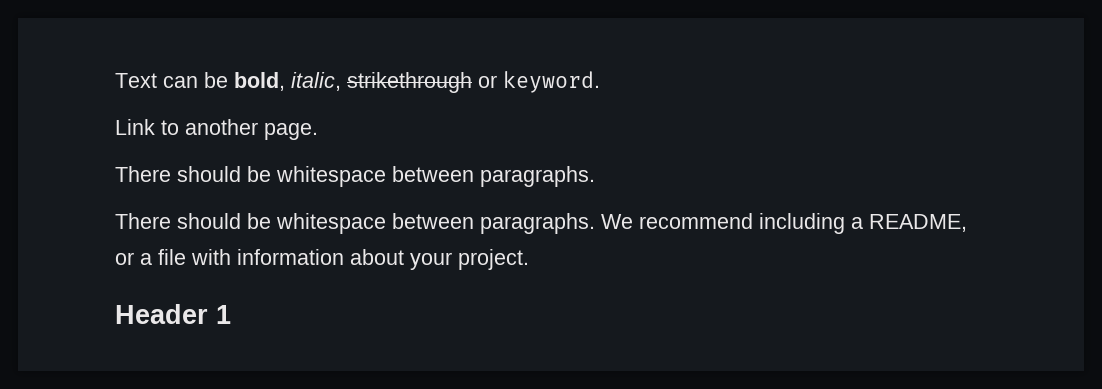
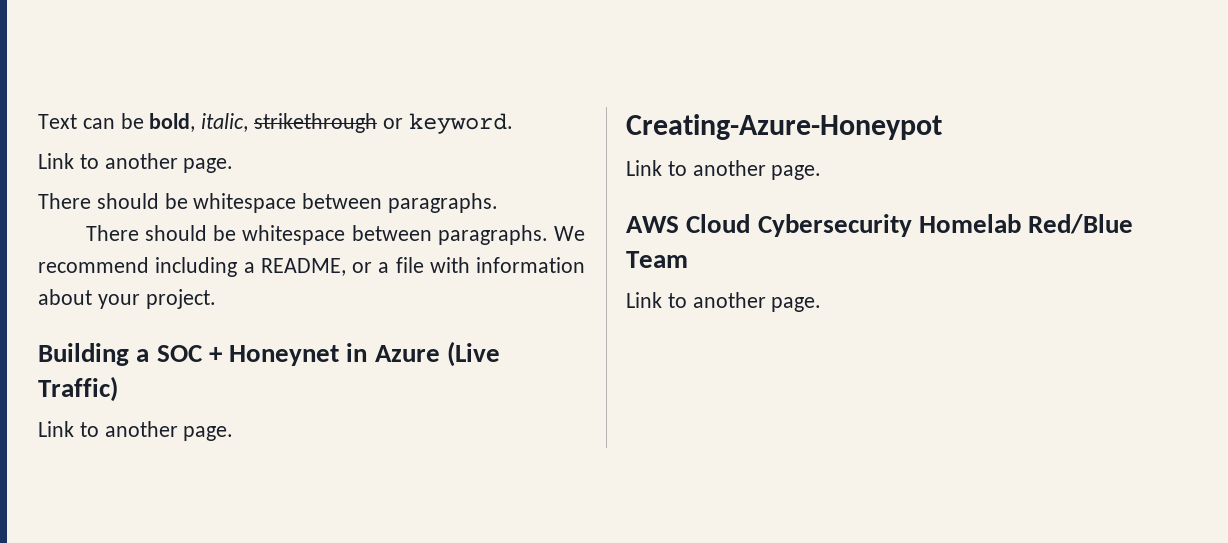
[115,304,231,324] Header 1 -> [38,341,501,367] [38,376,118,402] [38,421,234,441] [626,114,942,140] [626,160,822,180] [626,214,1134,237] [626,251,688,268] [626,292,822,312] Building a SOC + Honeynet in Azure (Live Traffic) // Link to another page. // Creating-Azure-Honeypot // Link to another page. // AWS Cloud Cybersecurity Homelab Red/Blue Team // Link to another page.

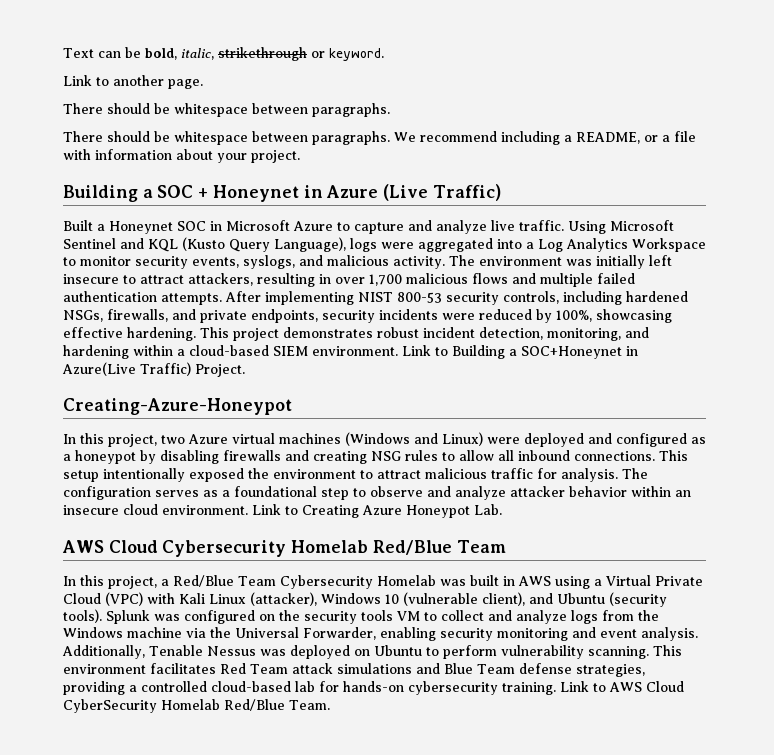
[38,421,234,441] [626,114,942,140] [626,160,822,180] Link to another page. // Creating-Azure-Honeypot // Link to another page. -> [63,220,674,234] [63,237,706,252] [63,255,672,269] [63,273,635,287] [63,291,688,305] [63,309,672,323] [63,327,649,341] [63,345,638,359] [62,362,245,377] [63,398,292,415] [63,432,706,447] [63,450,688,464] [63,468,648,482] [63,486,691,500] [63,504,502,518] Built a Honeynet SOC in Microsoft Azure to capture and analyze live traffic. Using Microsoft Sentinel and KQL (Kusto Query Language), logs were aggregated into a Log Analytics Workspace to monitor security events, syslogs, and malicious activity. The environment was initially left insecure to attract attackers, resulting in over 1,700 malicious flows and multiple failed authentication attempts. After implementing NIST 800-53 security controls, including hardened NSGs, firewalls, and private endpoints, security incidents were reduced by 100%, showcasing effective hardening. This project demonstrates robust incident detection, monitoring, and hardening within a cloud-based SIEM environment. Link to Building a SOC+Honeynet in Azure(Live Traffic) Project. // Creating-Azure-Honeypot // In this project, two Azure virtual machines (Windows and Linux) were deployed and configured as a honeypot by disabling firewalls and creating NSG rules to allow all inbound connections. This setup intentionally exposed the environment to attract malicious traffic for analysis. The configuration serves as a foundational step to observe and analyze attacker behavior within an insecure cloud environment. Link to Creating Azure Honeypot Lab.
[626,292,822,312] Link to another page. -> [63,575,703,589] [63,592,667,607] [63,609,659,624] [63,627,698,641] [62,645,682,659] [63,663,645,677] [63,681,684,695] [63,699,330,713] In this project, a Red/Blue Team Cybersecurity Homelab was built in AWS using a Virtual Private Cloud (VPC) with Kali Linux (attacker), Windows 10 (vulnerable client), and Ubuntu (security tools). Splunk was configured on the security tools VM to collect and analyze logs from the Windows machine via the Universal Forwarder, enabling security monitoring and event analysis. Additionally, Tenable Nessus was deployed on Ubuntu to perform vulnerability scanning. This environment facilitates Red Team attack simulations and Blue Team defense strategies, providing a controlled cloud-based lab for hands-on cybersecurity training. Link to AWS Cloud CyberSecurity Homelab Red/Blue Team.

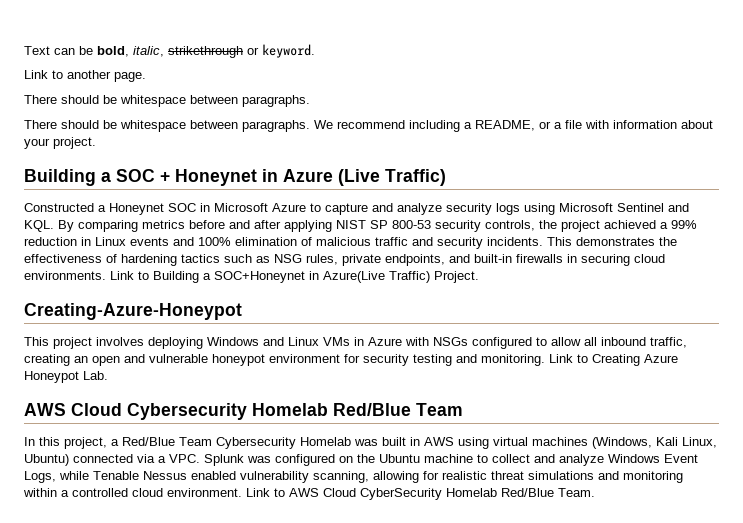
[63,220,93,231] Built -> [24,203,94,212] Constructed
[491,220,674,234] [63,237,706,252] [63,255,672,269] [63,273,635,287] [63,291,688,305] [63,309,672,323] [63,327,649,341] [63,345,398,359] live traffic. Using Microsoft Sentinel and KQL (Kusto Query Language), logs were aggregated into a Log Analytics Workspace to monitor security events, syslogs, and malicious activity. The environment was initially left insecure to attract attackers, resulting in over 1,700 malicious flows and multiple failed authentication attempts. After implementing NIST 800-53 security controls, including hardened NSGs, firewalls, and private endpoints, security incidents were reduced by 100%, showcasing effective hardening. This project demonstrates robust incident detection, monitoring, and hardening within a cloud-based SIEM environment. -> [446,203,689,215] [24,220,697,232] [24,237,677,249] [24,254,665,266] [24,271,106,280] security logs using Microsoft Sentinel and KQL. By comparing metrics before and after applying NIST SP 800-53 security controls, the project achieved a 99% reduction in Linux events and 100% elimination of malicious traffic and security incidents. This demonstrates the effectiveness of hardening tactics such as NSG rules, private endpoints, and built-in firewalls in securing cloud environments.
[63,432,706,447] [63,450,688,464] [63,468,648,482] [63,486,691,500] [63,504,248,515] In this project, two Azure virtual machines (Windows and Linux) were deployed and configured as a honeypot by disabling firewalls and creating NSG rules to allow all inbound connections. This setup intentionally exposed the environment to attract malicious traffic for analysis. The configuration serves as a foundational step to observe and analyze attacker behavior within an insecure cloud environment. -> [24,337,687,349] [24,354,545,366] This project involves deploying Windows and Linux VMs in Azure with NSGs configured to allow all inbound traffic, creating an open and vulnerable honeypot environment for security testing and monitoring.
[593,575,703,586] [63,592,667,607] [63,609,102,623] a Virtual Private Cloud (VPC) with Kali Linux (attacker), Windows 10 (vulnerable client), and Ubuntu (security tools). -> [493,437,717,449] [24,454,200,466] virtual machines (Windows, Kali Linux, Ubuntu) connected via a VPC.
[304,610,420,624] security tools VM -> [379,454,473,463] Ubuntu machine
[571,610,659,624] [63,627,698,641] [62,645,682,659] [63,663,645,677] [63,681,556,695] logs from the Windows machine via the Universal Forwarder, enabling security monitoring and event analysis. Additionally, Tenable Nessus was deployed on Ubuntu to perform vulnerability scanning. This environment facilitates Red Team attack simulations and Blue Team defense strategies, providing a controlled cloud-based lab for hands-on cybersecurity training. -> [608,454,698,463] [24,471,683,483] [23,488,242,497] Windows Event Logs, while Tenable Nessus enabled vulnerability scanning, allowing for realistic threat simulations and monitoring within a controlled cloud environment.

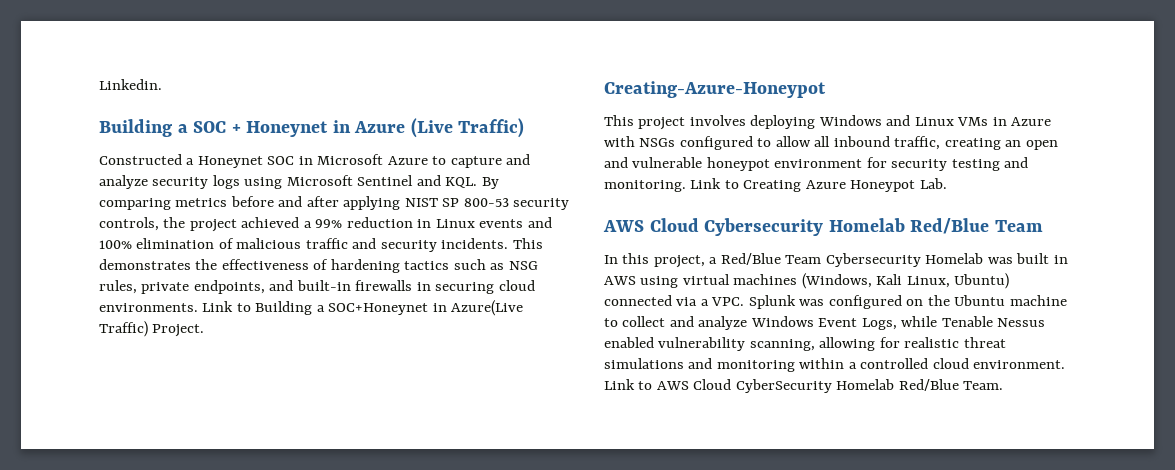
[24,44,315,58] [24,70,146,82] [24,95,310,107] [24,120,713,132] [24,137,96,149] Text can be bold, italic, strikethrough or keyword. // Link to another page. // There should be whitespace between paragraphs. // There should be whitespace between paragraphs. We recommend including a README, or a file with information about your project. -> [99,79,162,90] Linkedin.

